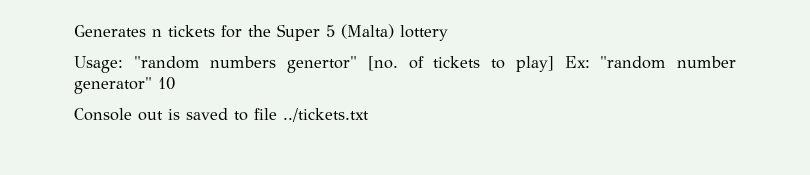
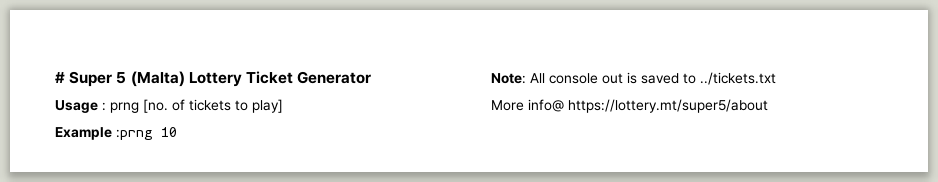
[74,24,448,41] [74,56,358,73] Generates n tickets for the Super 5 (Malta) lottery // Usage: "random numbers genertor" -> [55,71,372,87] [55,100,139,113] # Super 5 (Malta) Lottery Ticket Generator // Usage : prng
[564,56,737,69] [74,77,175,94] [74,108,132,121] Ex: "random number generator" 10 // Console -> [55,127,177,140] [491,73,598,84] // Example :prng 10 // Note: All console
[254,108,277,120] file -> (696, 78) none
(369, 115) none -> [491,99,768,113] // More info@ https://lottery.mt/super5/about

